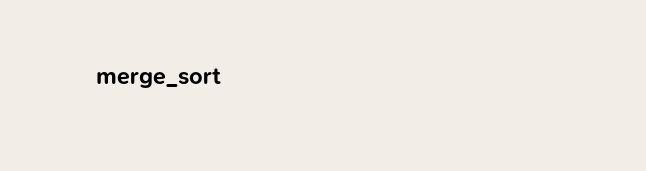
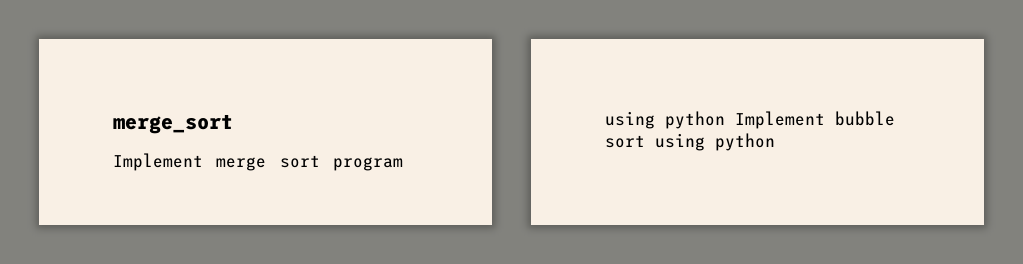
(221, 78) none -> [113,153,403,171] [605,111,895,129] [605,133,775,151] // Implement merge sort program using python Implement bubble sort using python

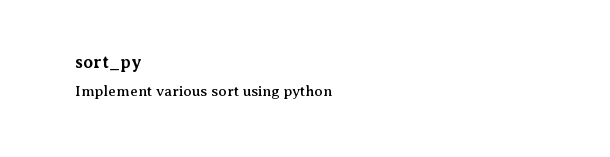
[113,114,233,134] [113,153,403,171] [605,111,895,129] merge_sort // Implement merge sort program using python Implement bubble -> [75,56,142,72] [75,85,208,99] sort_py // Implement various

